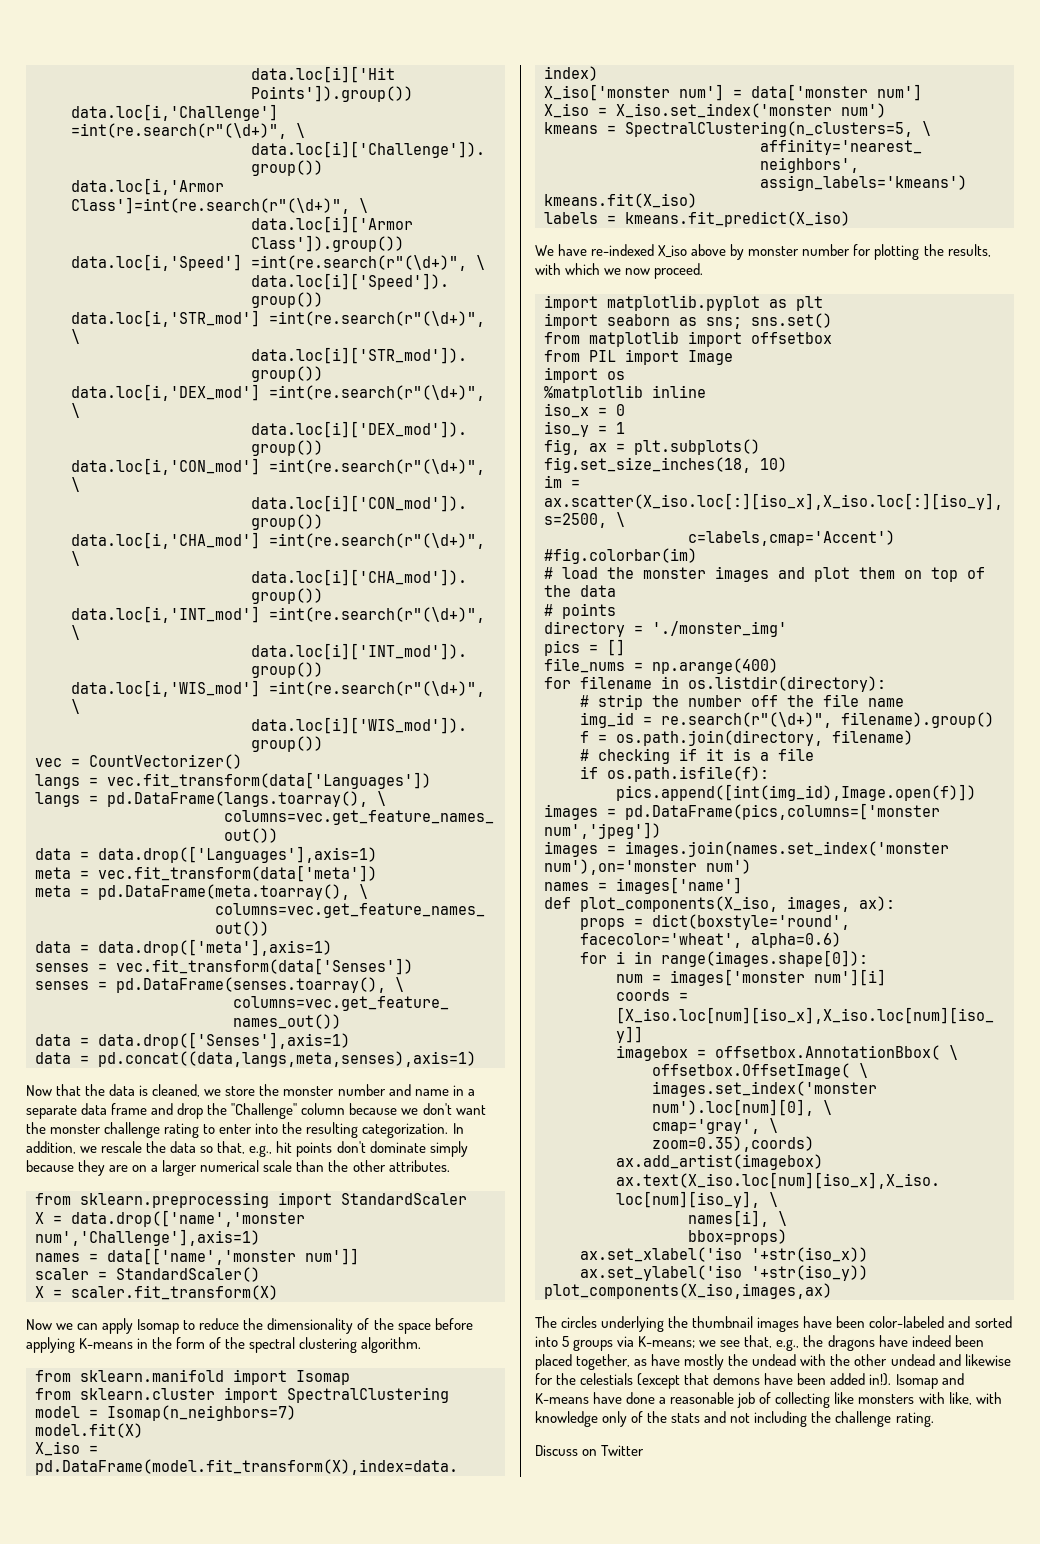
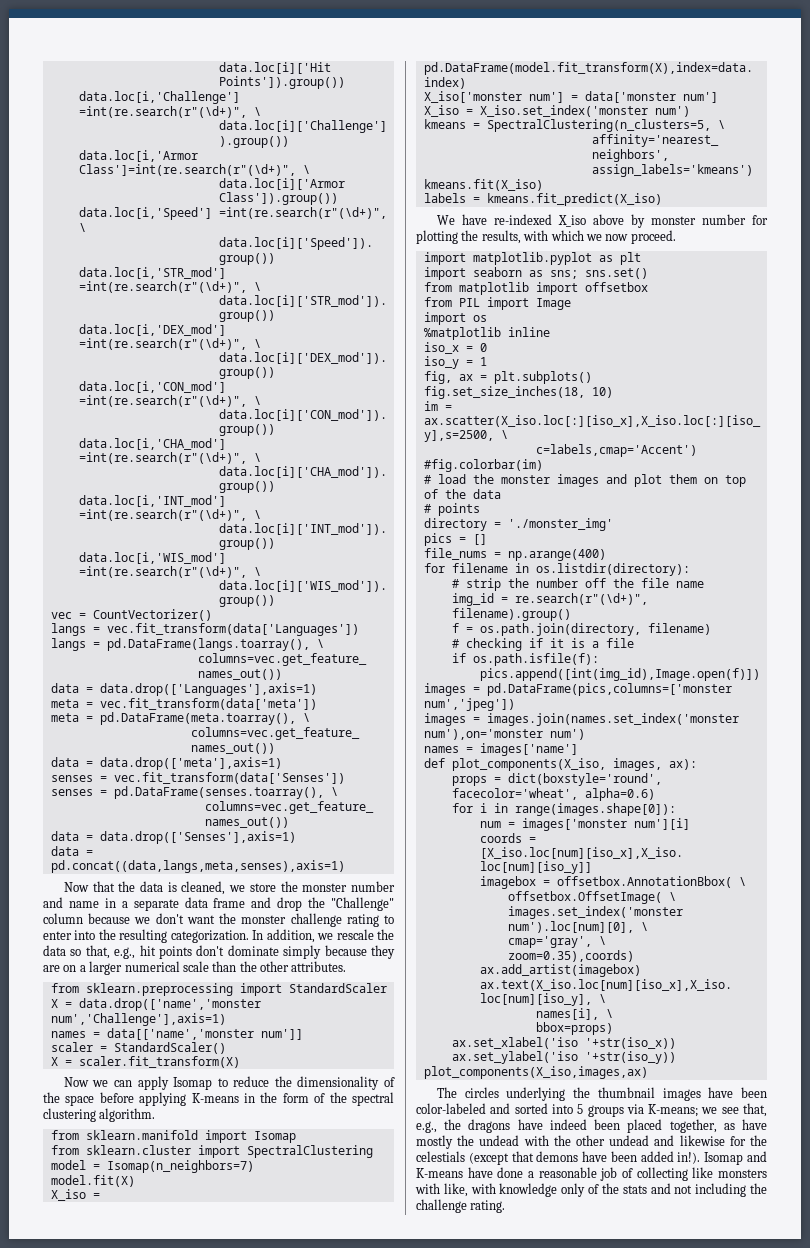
[535,1445,645,1456] // Discuss on Twitter -> (506, 1206) none

